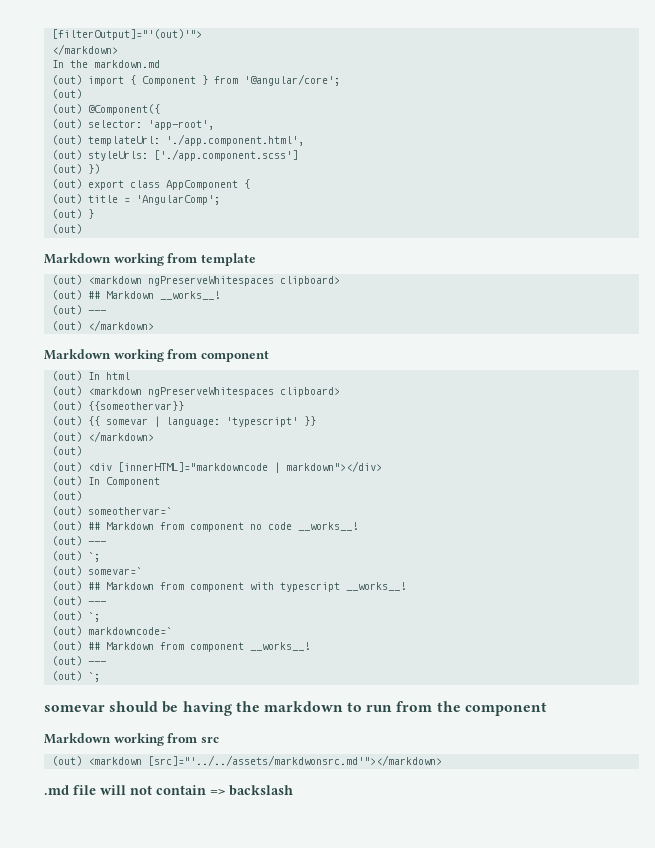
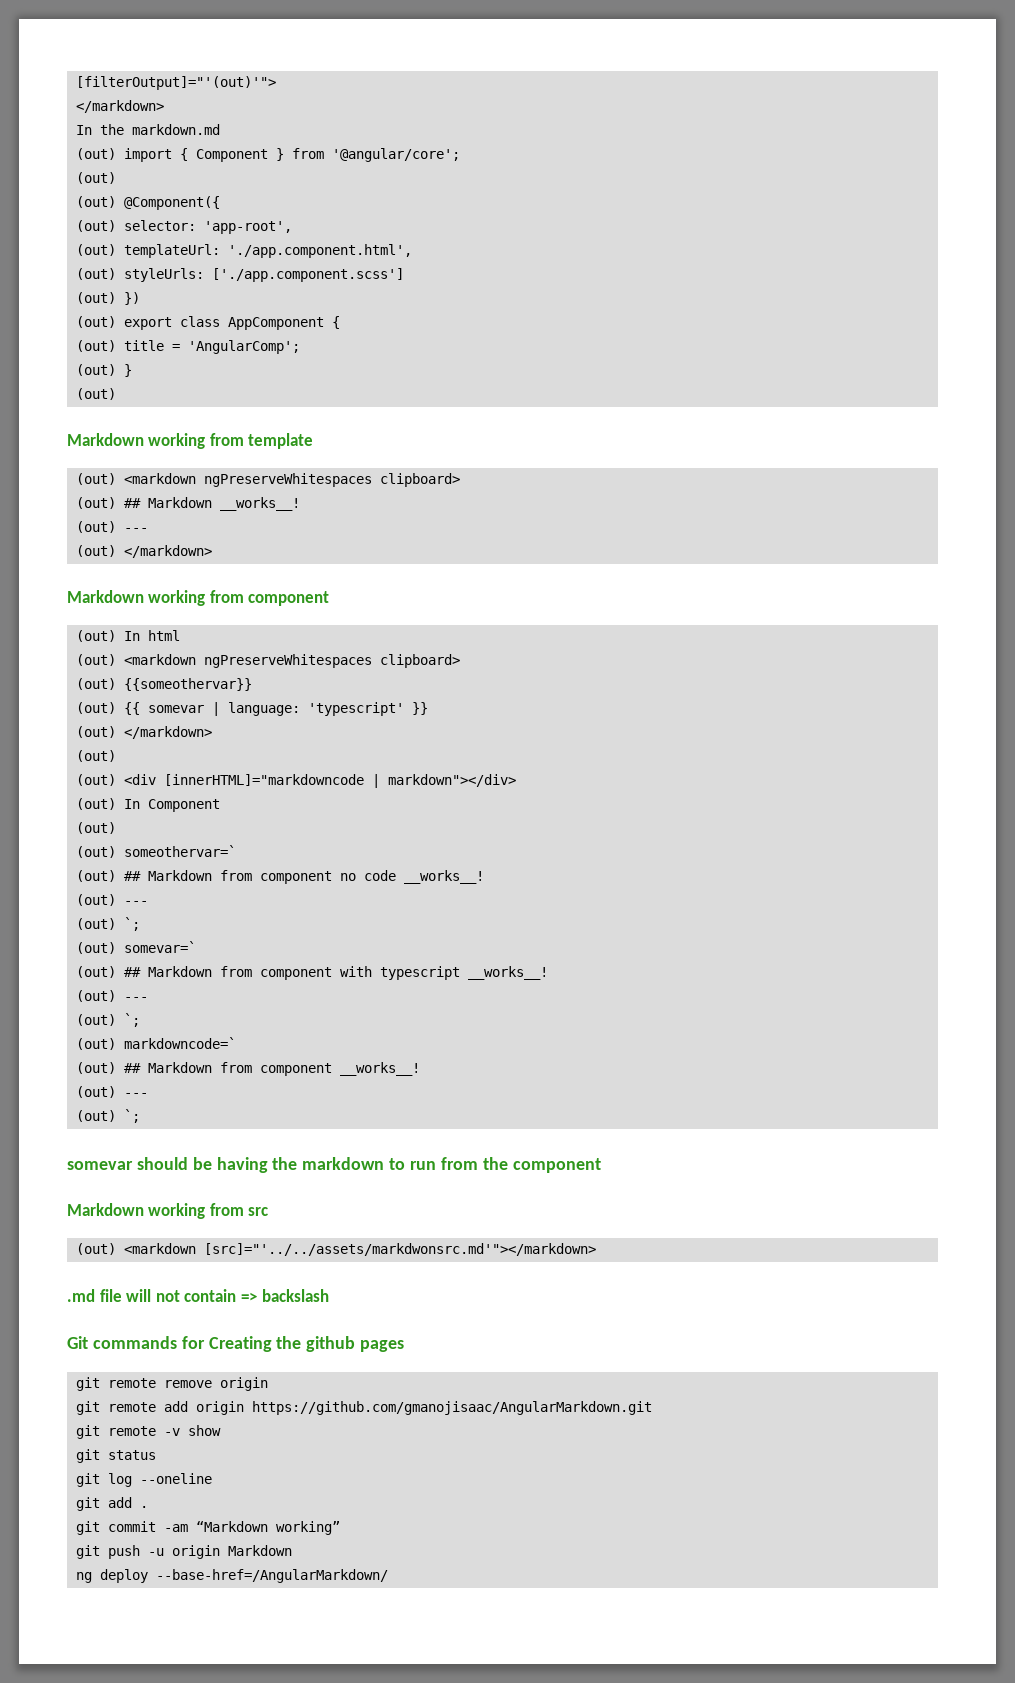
(293, 790) none -> [67,1336,405,1352] [76,1377,269,1391] [76,1401,653,1415] [76,1425,222,1439] [76,1449,157,1463] [76,1473,213,1487] [76,1497,149,1511] [76,1521,341,1535] [76,1545,293,1559] [76,1569,389,1583] // Git commands for Creating the github pages // git remote remove origin // git remote add origin https://github.com/gmanojisaac/AngularMarkdown.git // git remote -v show // git status // git log --oneline // git add . // git commit -am “Markdown working” // git push -u origin Markdown // ng deploy --base-href=/AngularMarkdown/

